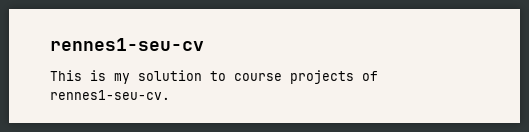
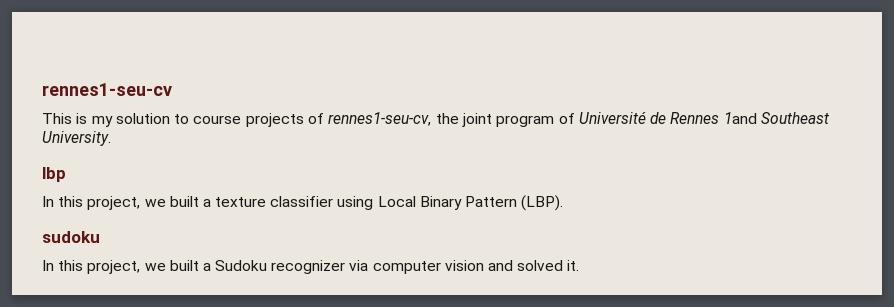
[50,90,170,100] rennes1-seu-cv. -> [328,111,829,127] [42,131,111,146] [42,167,66,182] [42,195,564,211] [42,231,100,243] [42,260,580,274] rennes1-seu-cv, the joint program of Université de Rennes 1and Southeast University. // lbp // In this project, we built a texture classifier using Local Binary Pattern (LBP). // sudoku // In this project, we built a Sudoku recognizer via computer vision and solved it.

